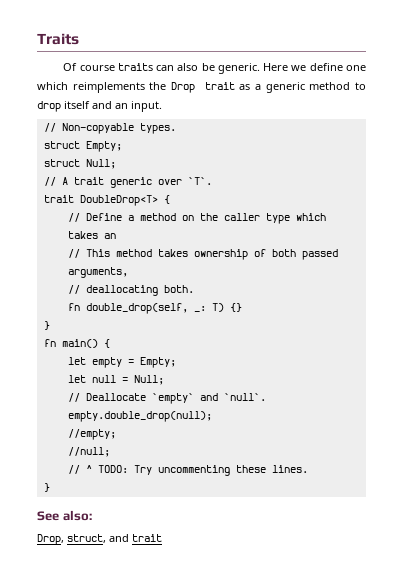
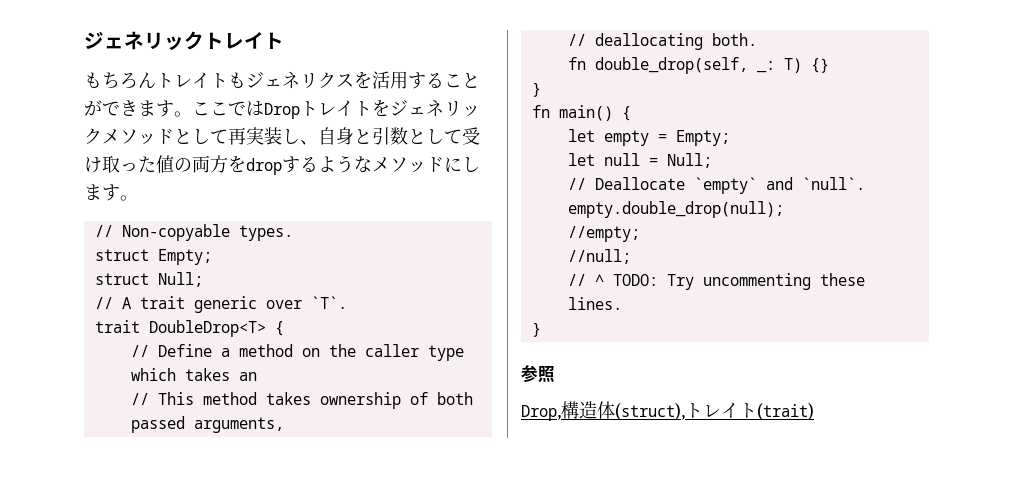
[37,33,79,45] [63,63,366,74] [37,82,366,93] [37,101,162,112] Traits // Of course traits can also be generic. Here we define one which reimplements the Drop trait as a generic method to drop itself and an input. -> [84,31,284,50] [84,71,480,89] [84,99,480,119] [84,127,480,145] [84,155,480,175] [84,184,138,201] ジェネリックトレイト // もちろんトレイトもジェネリクスを活用することができます。ここではDropトレイトをジェネリックメソッドとして再実装し、自身と引数として受け取った値の両方をdropするようなメソッドにします。
[37,510,92,521] See also: -> [521,365,555,383] 参照
[67,534,162,543] struct, and trait -> [561,401,814,420] 構造体(struct),トレイト(trait)

